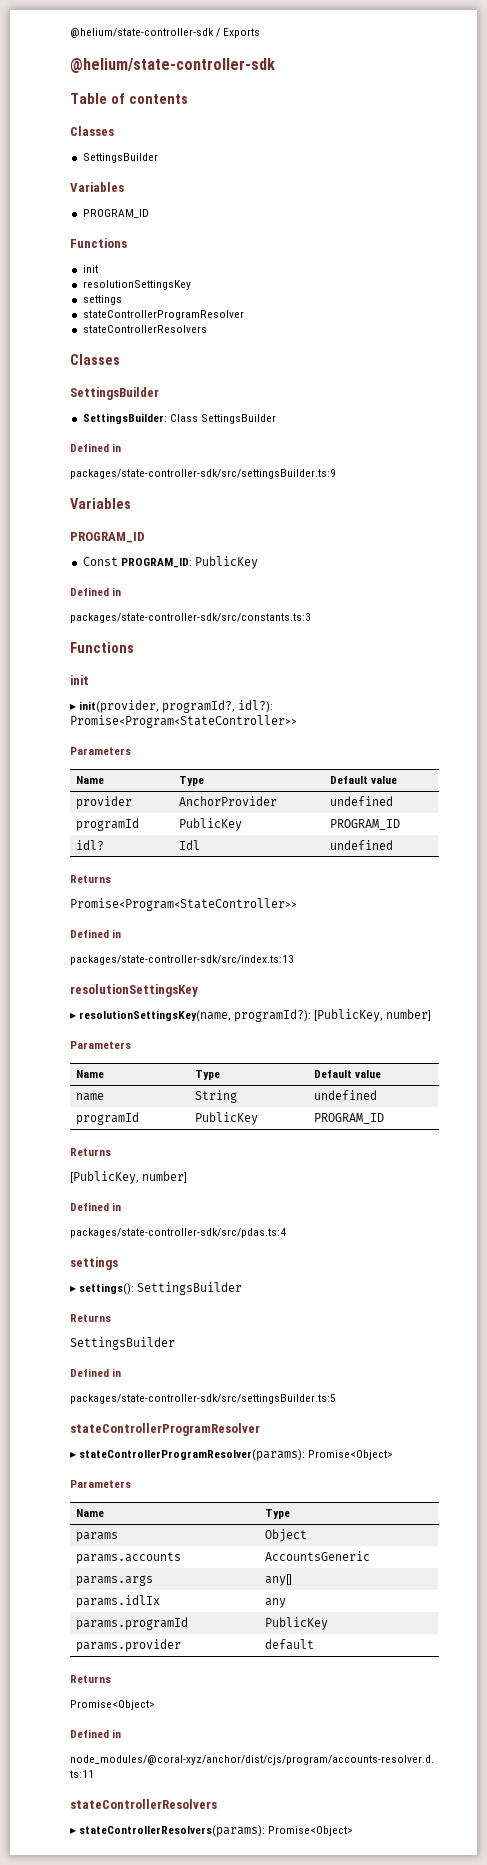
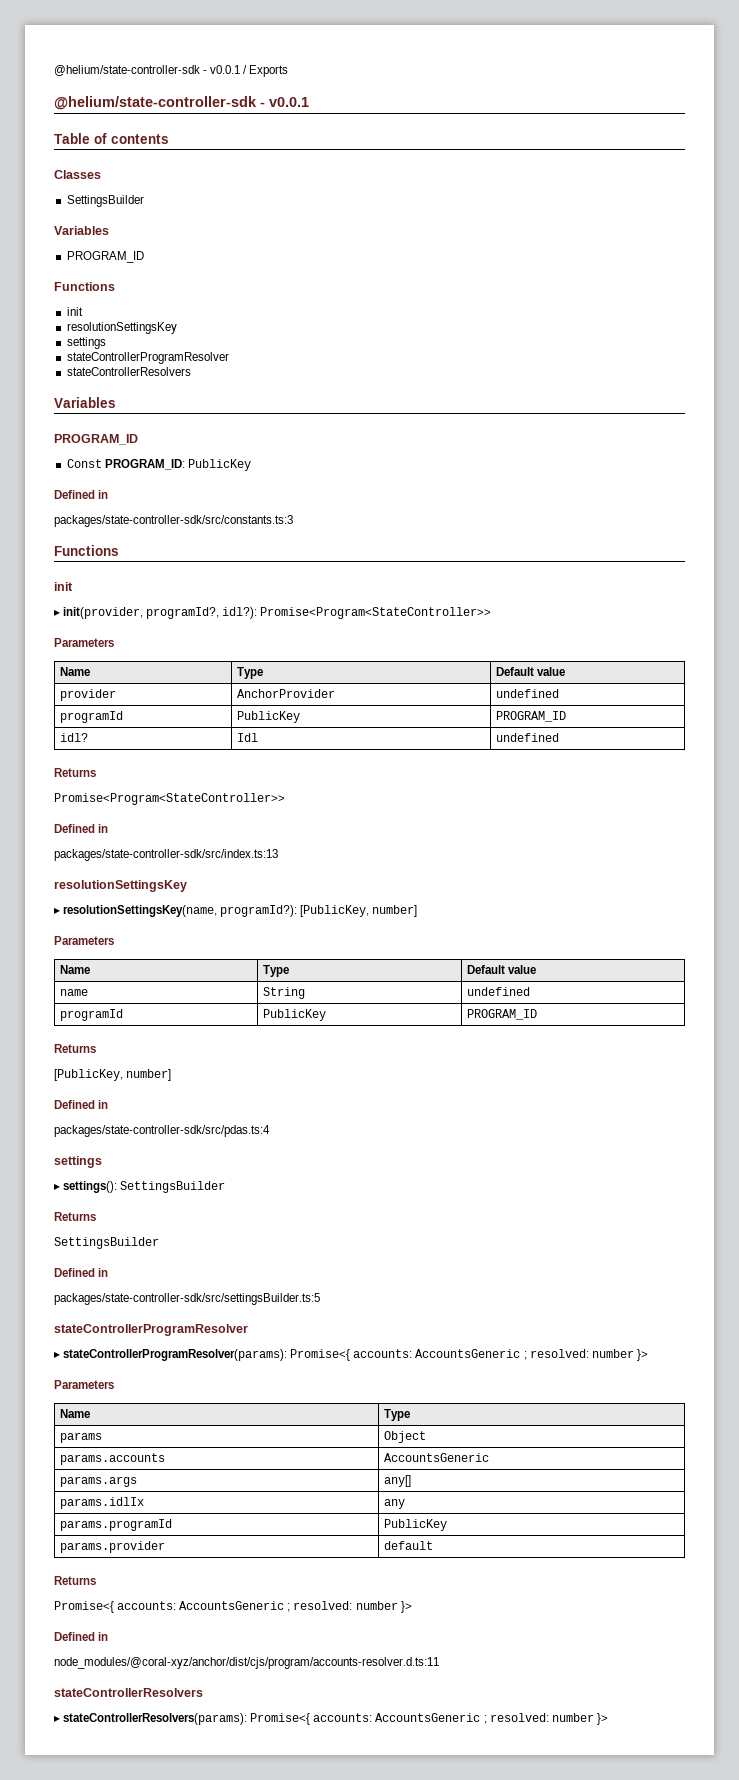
[70,28,214,38] @helium/state-controller-sdk -> [54,65,241,76] @helium/state-controller-sdk - v0.0.1
(275, 65) none -> [260,97,309,107] - v0.0.1
[70,354,120,365] [70,387,159,400] [82,413,276,424] [70,443,122,452] [70,469,336,479] // Classes // SettingsBuilder // SettingsBuilder: Class SettingsBuilder // Defined in // packages/state-controller-sdk/src/settingsBuilder.ts:9 -> (191, 371) none
[308,1450,394,1460] Promise<Object> -> [290,1349,648,1361] Promise<{ accounts: AccountsGeneric ; resolved: number }>
[70,1700,155,1710] Promise<Object> -> [54,1601,412,1613] Promise<{ accounts: AccountsGeneric ; resolved: number }>
[268,1826,354,1836] Promise<Object> -> [250,1713,608,1725] Promise<{ accounts: AccountsGeneric ; resolved: number }>

